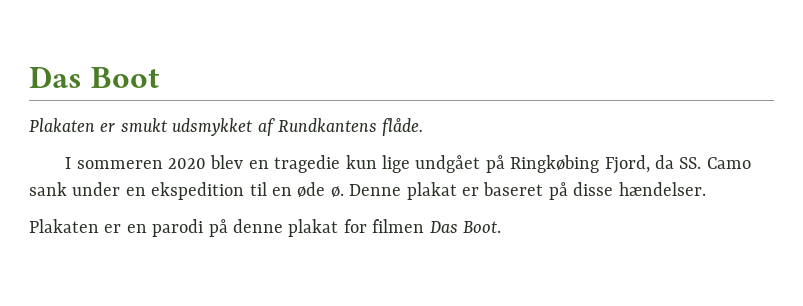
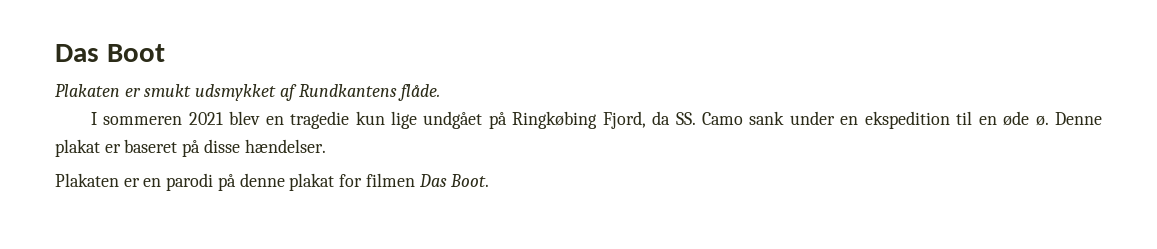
[168,158,207,169] 2020 -> [188,112,223,125] 2021

